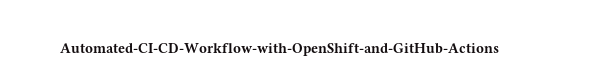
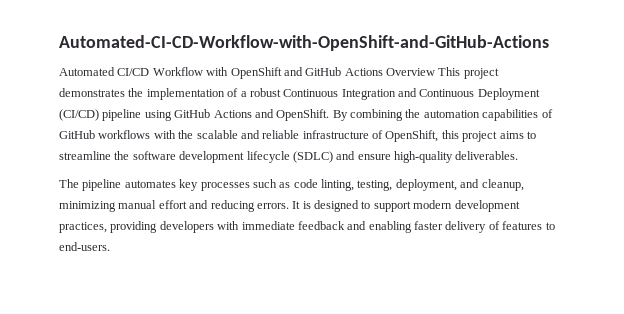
(499, 49) none -> [59,67,499,79] [59,88,540,100] [59,109,553,121] [59,130,536,142] [59,151,519,163] [59,179,524,191] [59,200,520,212] [59,221,555,233] [59,242,110,251] // Automated CI/CD Workflow with OpenShift and GitHub Actions Overview This project demonstrates the implementation of a robust Continuous Integration and Continuous Deployment (CI/CD) pipeline using GitHub Actions and OpenShift. By combining the automation capabilities of GitHub workflows with the scalable and reliable infrastructure of OpenShift, this project aims to streamline the software development lifecycle (SDLC) and ensure high-quality deliverables. // The pipeline automates key processes such as code linting, testing, deployment, and cleanup, minimizing manual effort and reducing errors. It is designed to support modern development practices, providing developers with immediate feedback and enabling faster delivery of features to end-users.

